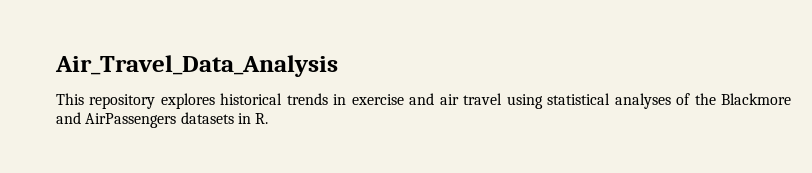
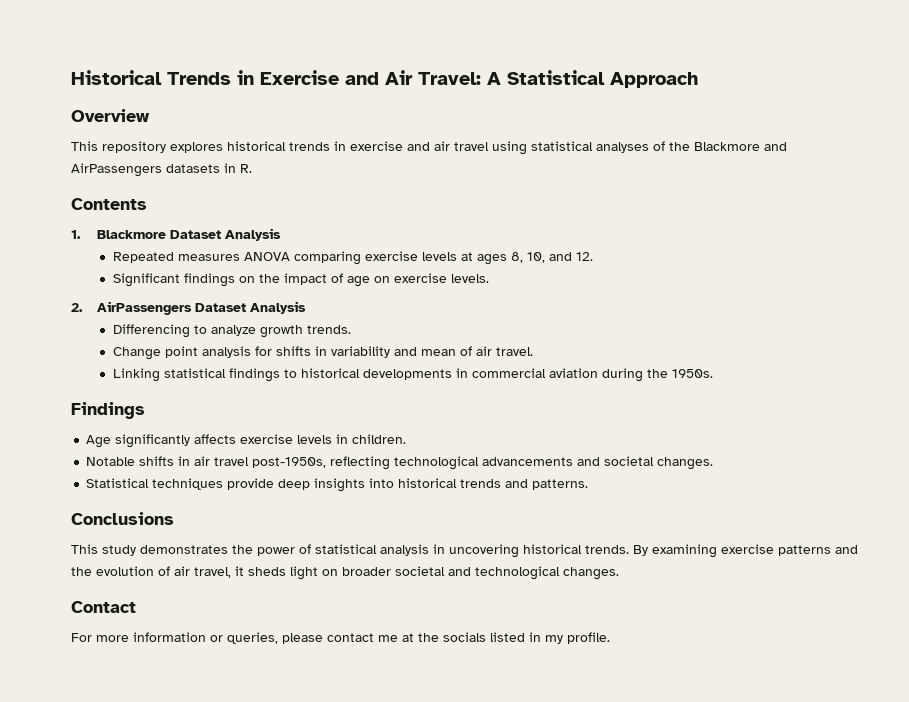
[55,55,338,77] Air_Travel_Data_Analysis -> [71,70,698,88] [71,109,150,122] Historical Trends in Exercise and Air Travel: A Statistical Approach // Overview
(269, 118) none -> [71,198,147,210] [71,228,282,241] [112,251,593,265] [112,273,489,287] [71,301,307,315] [112,324,351,338] [112,346,533,360] [112,368,713,382] [71,402,145,419] [86,434,407,448] [86,456,714,470] [86,478,589,492] [71,512,174,525] [71,544,858,558] [71,566,619,580] [71,601,136,613] [71,632,610,644] // Contents // 1. Blackmore Dataset Analysis // Repeated measures ANOVA comparing exercise levels at ages 8, 10, and 12. // Significant findings on the impact of age on exercise levels. // 2. AirPassengers Dataset Analysis // Differencing to analyze growth trends. // Change point analysis for shifts in variability and mean of air travel. // Linking statistical findings to historical developments in commercial aviation during the 1950s. // Findings // Age significantly affects exercise levels in children. // Notable shifts in air travel post-1950s, reflecting technological advancements and societal changes. // Statistical techniques provide deep insights into historical trends and patterns. // Conclusions // This study demonstrates the power of statistical analysis in uncovering historical trends. By examining exercise patterns and the evolution of air travel, it sheds light on broader societal and technological changes. // Contact // For more information or queries, please contact me at the socials listed in my profile.

